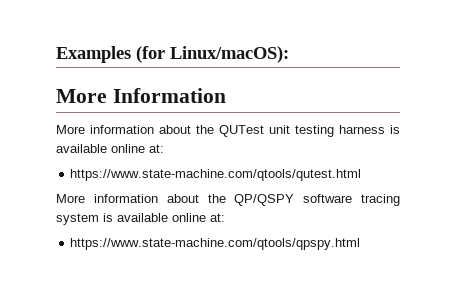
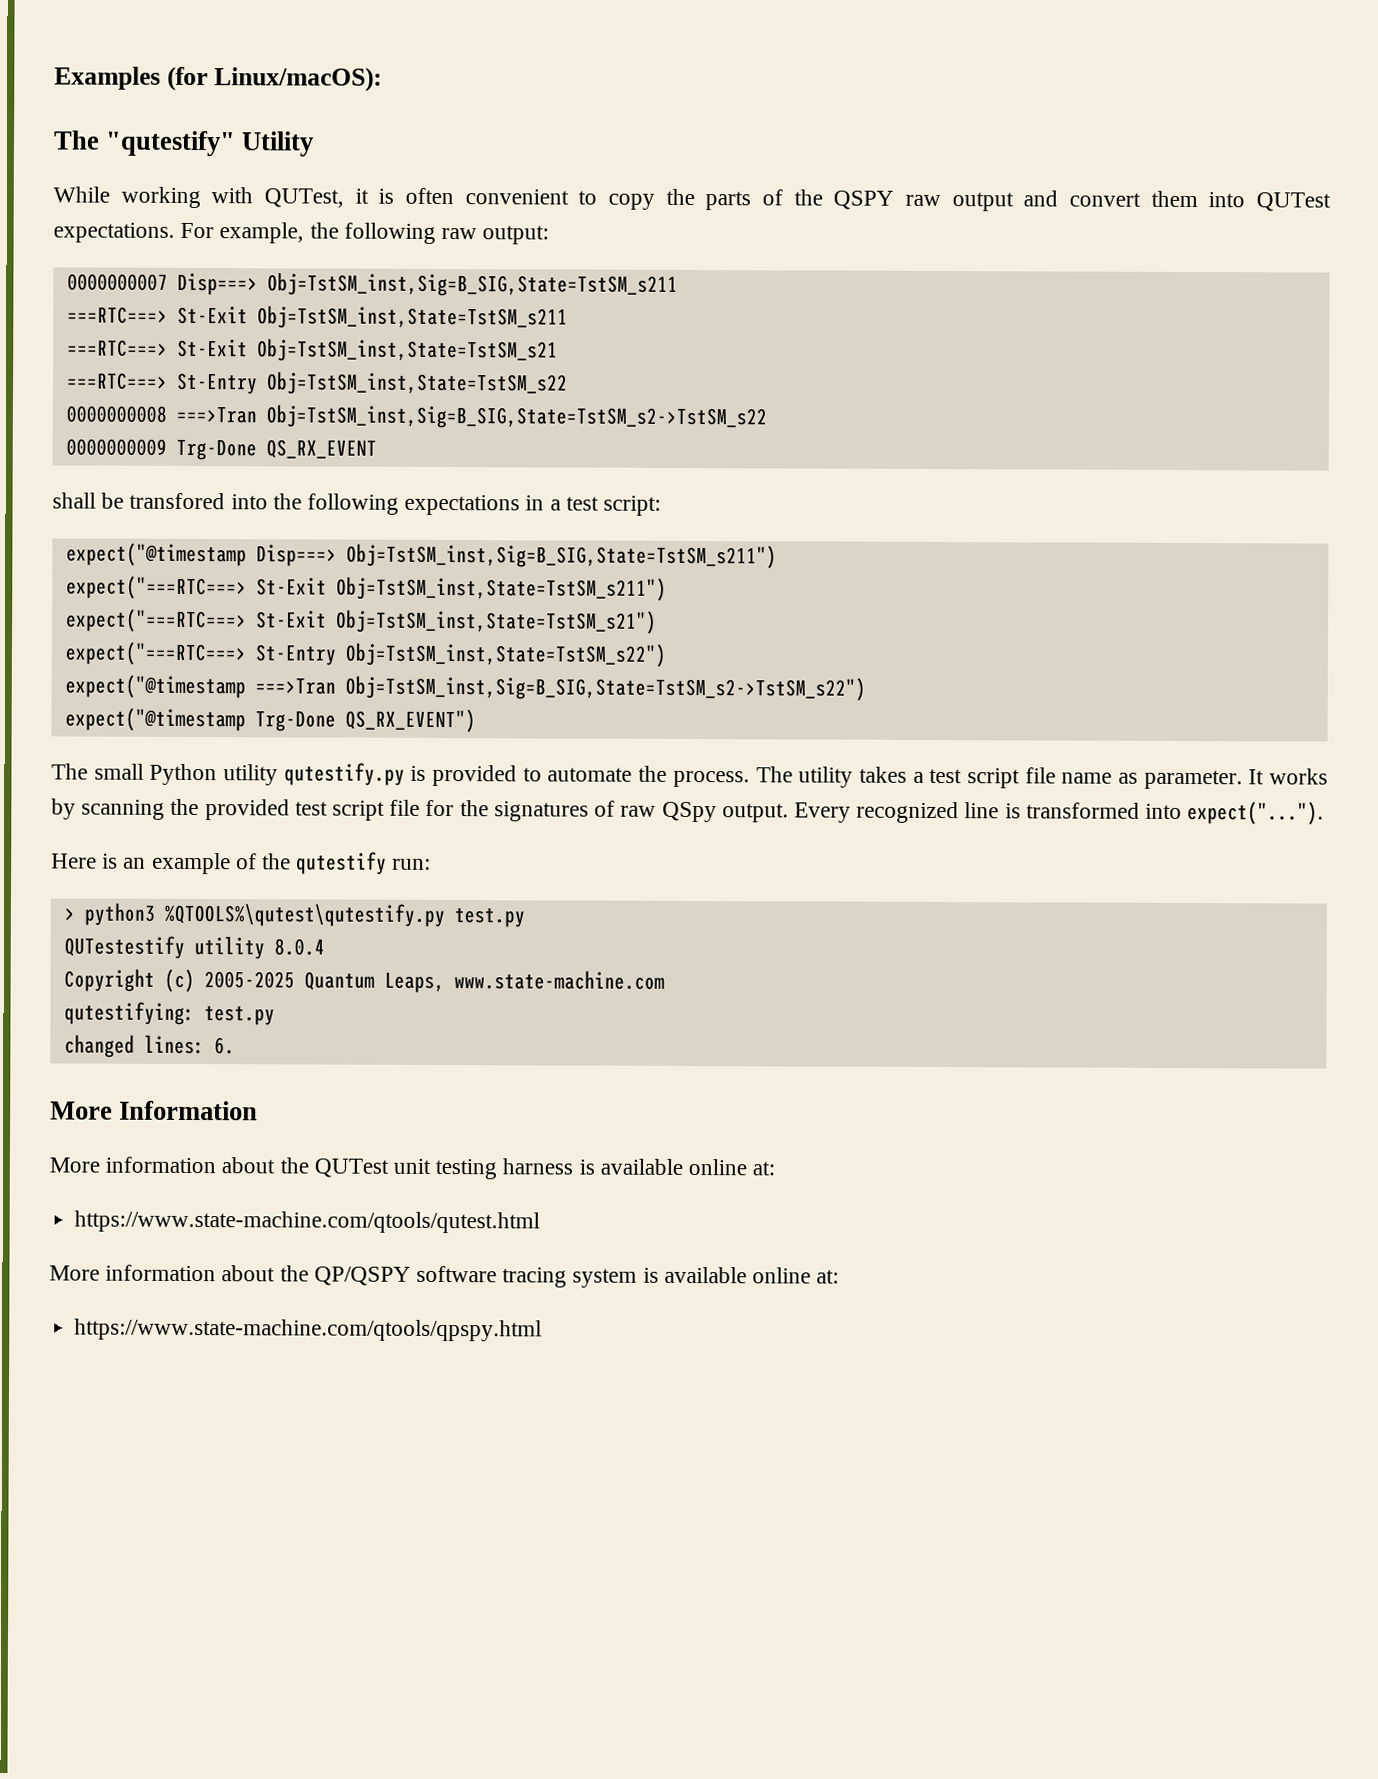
(289, 54) none -> [53,130,315,157] [53,186,1331,212] [53,222,550,245] [66,272,678,297] [66,305,568,330] [66,338,558,363] [66,371,568,396] [65,404,767,430] [65,438,377,461] [52,492,662,516] [65,542,777,569] [65,575,667,601] [65,608,657,634] [64,641,666,667] [64,674,866,701] [64,707,476,733] [51,762,1328,790] [51,798,1325,825] [51,851,432,875] [63,902,525,928] [63,935,325,960] [63,968,665,994] [63,1001,275,1026] [63,1034,235,1058] // The "qutestify" Utility // While working with QUTest, it is often convenient to copy the parts of the QSPY raw output and convert them into QUTest expectations. For example, the following raw output: // 0000000007 Disp===> Obj=TstSM_inst,Sig=B_SIG,State=TstSM_s211 // ===RTC===> St-Exit Obj=TstSM_inst,State=TstSM_s211 // ===RTC===> St-Exit Obj=TstSM_inst,State=TstSM_s21 // ===RTC===> St-Entry Obj=TstSM_inst,State=TstSM_s22 // 0000000008 ===>Tran Obj=TstSM_inst,Sig=B_SIG,State=TstSM_s2->TstSM_s22 // 0000000009 Trg-Done QS_RX_EVENT // shall be transfored into the following expectations in a test script: // expect("@timestamp Disp===> Obj=TstSM_inst,Sig=B_SIG,State=TstSM_s211") // expect("===RTC===> St-Exit Obj=TstSM_inst,State=TstSM_s211") // expect("===RTC===> St-Exit Obj=TstSM_inst,State=TstSM_s21") // expect("===RTC===> St-Entry Obj=TstSM_inst,State=TstSM_s22") // expect("@timestamp ===>Tran Obj=TstSM_inst,Sig=B_SIG,State=TstSM_s2->TstSM_s22") // expect("@timestamp Trg-Done QS_RX_EVENT") // The small Python utility qutestify.py is provided to automate the process. The utility takes a test script file name as parameter. It works by scanning the provided test script file for the signatures of raw QSpy output. Every recognized line is transformed into expect("..."). // Here is an example of the qutestify run: // > python3 %QTOOLS%\qutest\qutestify.py test.py // QUTestestify utility 8.0.4 // Copyright (c) 2005-2025 Quantum Leaps, www.state-machine.com // qutestifying: test.py // changed lines: 6.

